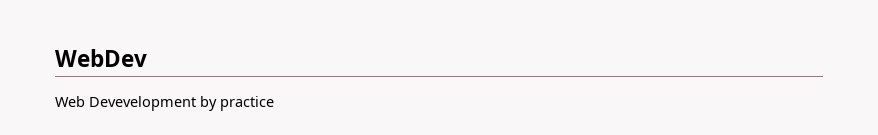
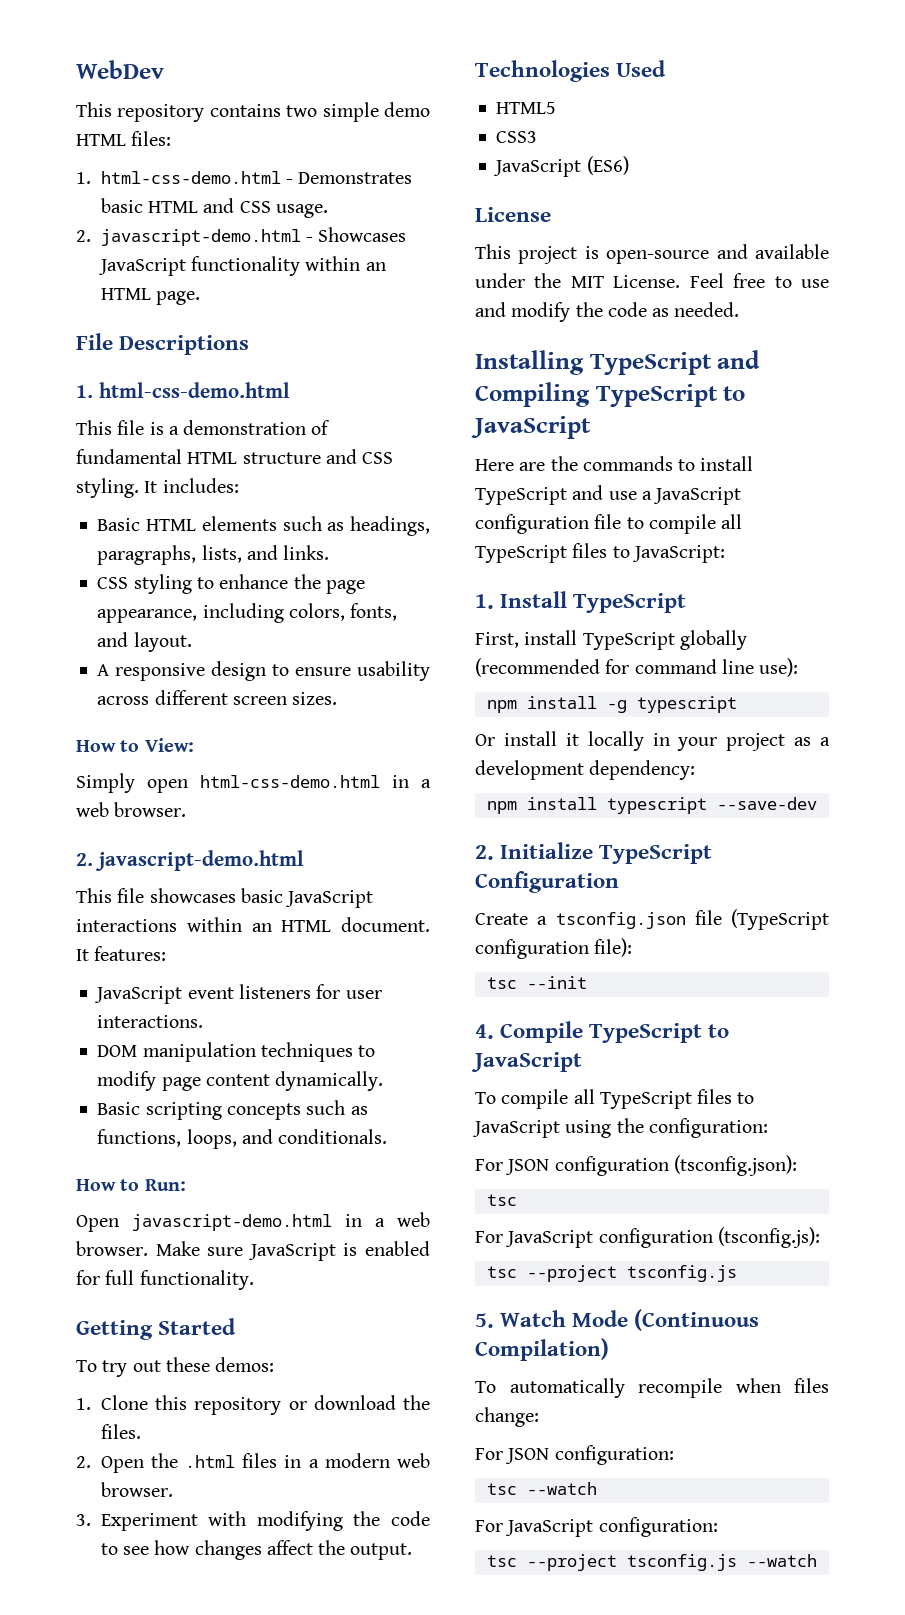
[55,96,274,111] Web Devevelopment by practice -> [76,102,430,122] [76,131,172,146] [76,171,413,184] [100,198,328,218] [76,227,407,246] [97,256,386,276] [100,288,201,305] [76,333,250,355] [76,382,290,398] [76,420,331,435] [76,449,394,464] [76,478,239,498] [97,516,430,536] [97,545,330,565] [97,574,365,594] [97,603,398,623] [97,632,192,652] [97,661,431,681] [97,690,338,705] [76,738,194,752] [76,773,431,793] [76,802,187,817] [76,850,304,871] [76,888,374,908] [76,917,430,932] [76,946,167,961] [94,984,382,1004] [97,1015,204,1028] [97,1042,376,1062] [97,1071,384,1091] [97,1100,368,1120] [97,1129,388,1149] [76,1179,186,1191] [76,1212,430,1232] [76,1241,431,1261] [76,1270,254,1290] [76,1318,237,1340] [76,1357,275,1377] [76,1395,430,1415] [100,1424,141,1439] [76,1453,430,1473] [100,1482,173,1497] [76,1511,430,1531] [100,1540,413,1560] [475,60,667,82] [496,102,557,114] [496,131,538,143] [493,156,629,177] [475,207,551,222] [475,244,829,264] [475,273,829,288] [475,302,740,322] [475,350,761,375] [475,382,746,407] [471,416,591,439] [475,456,754,471] [475,485,742,505] [475,514,743,534] [475,543,725,563] [475,591,687,613] [475,630,747,650] [475,658,799,677] [486,696,737,713] [475,731,830,751] [475,760,696,780] [486,797,817,814] [475,842,713,864] [475,871,619,893] [475,909,829,930] [475,938,633,959] [486,976,587,989] [475,1021,730,1043] [471,1052,582,1072] [475,1089,755,1109] [472,1118,768,1138] [475,1155,797,1176] [486,1194,517,1206] [475,1227,820,1248] [486,1265,737,1282] [475,1309,760,1331] [475,1338,609,1361] [475,1378,829,1398] [475,1407,539,1427] [475,1445,674,1465] [486,1482,597,1495] [475,1517,718,1537] [486,1554,817,1571] This repository contains two simple demo HTML files: // 1. html-css-demo.html - Demonstrates basic HTML and CSS usage. // 2. javascript-demo.html - Showcases JavaScript functionality within an HTML page. // File Descriptions // 1. html-css-demo.html // This file is a demonstration of fundamental HTML structure and CSS styling. It includes: // Basic HTML elements such as headings, paragraphs, lists, and links. // CSS styling to enhance the page appearance, including colors, fonts, and layout. // A responsive design to ensure usability across different screen sizes. // How to View: // Simply open html-css-demo.html in a web browser. // 2. javascript-demo.html // This file showcases basic JavaScript interactions within an HTML document. It features: // JavaScript event listeners for user interactions. // DOM manipulation techniques to modify page content dynamically. // Basic scripting concepts such as functions, loops, and conditionals. // How to Run: // Open javascript-demo.html in a web browser. Make sure JavaScript is enabled for full functionality. // Getting Started // To try out these demos: // 1. Clone this repository or download the files. // 2. Open the .html files in a modern web browser. // 3. Experiment with modifying the code to see how changes affect the output. // Technologies Used // HTML5 // CSS3 // JavaScript (ES6) // License // This project is open-source and available under the MIT License. Feel free to use and modify the code as needed. // Installing TypeScript and Compiling TypeScript to JavaScript // Here are the commands to install TypeScript and use a JavaScript configuration file to compile all TypeScript files to JavaScript: // 1. Install TypeScript // First, install TypeScript globally (recommended for command line use): // npm install -g typescript // Or install it locally in your project as a development dependency: // npm install typescript --save-dev // 2. Initialize TypeScript Configuration // Create a tsconfig.json file (TypeScript configuration file): // tsc --init // 4. Compile TypeScript to JavaScript // To compile all TypeScript files to JavaScript using the configuration: // For JSON configuration (tsconfig.json): // tsc // For JavaScript configuration (tsconfig.js): // tsc --project tsconfig.js // 5. Watch Mode (Continuous Compilation) // To automatically recompile when files change: // For JSON configuration: // tsc --watch // For JavaScript configuration: // tsc --project tsconfig.js --watch

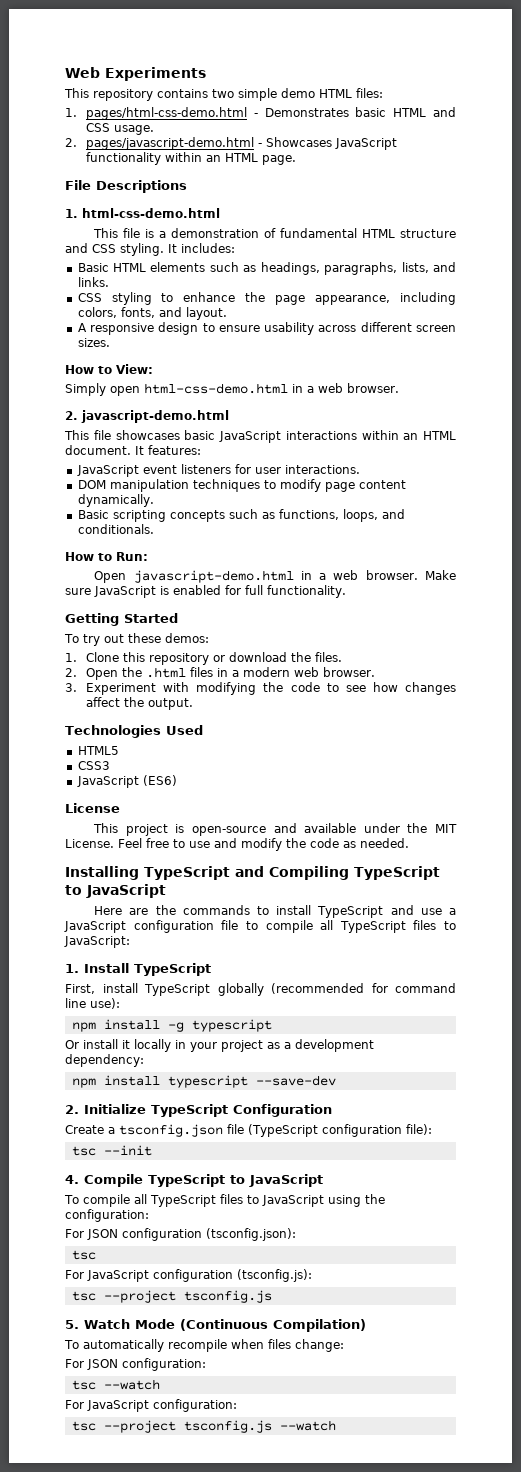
[76,60,164,79] WebDev -> [65,67,206,81] Web Experiments
[100,171,281,184] html-css-demo.html -> [86,107,248,120] pages/html-css-demo.html
[100,229,301,246] javascript-demo.html -> [86,137,255,150] pages/javascript-demo.html

